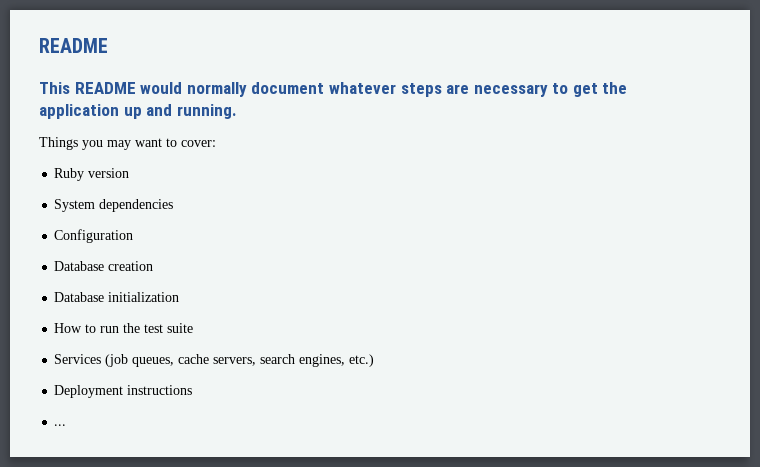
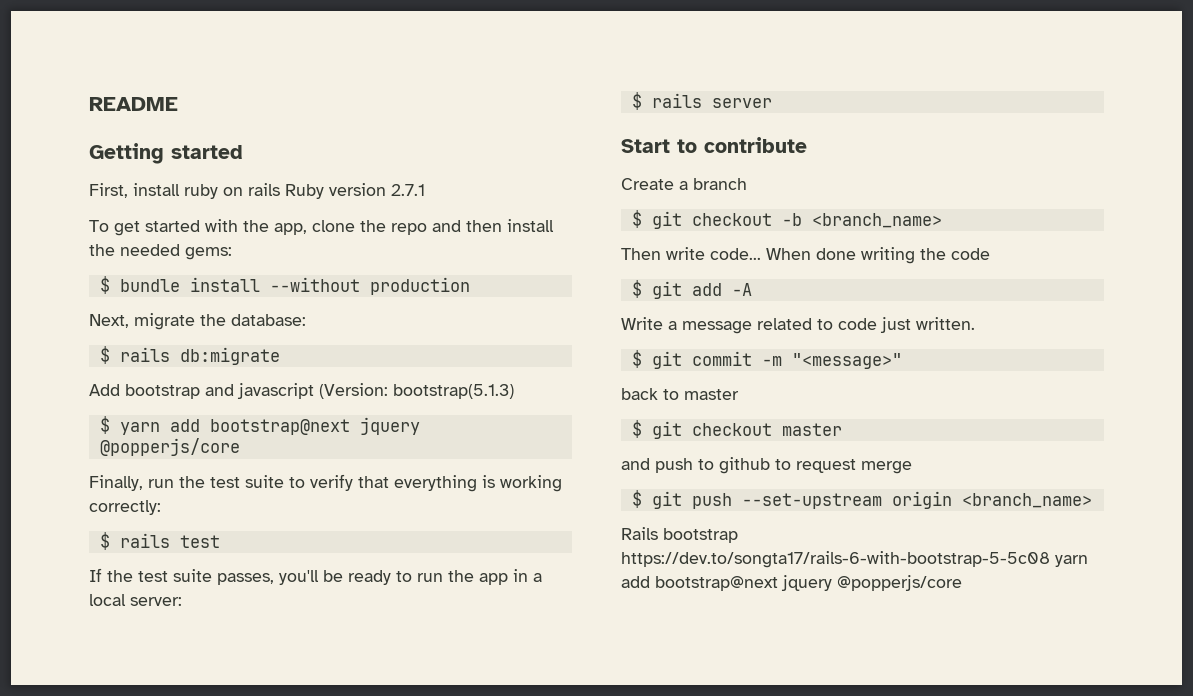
[39,82,628,97] [39,104,237,119] [39,137,216,150] [54,168,130,181] [54,199,174,212] [54,229,134,243] [54,261,154,271] [54,292,180,302] [54,323,194,333] [54,354,375,367] [54,385,193,398] [54,424,67,426] This README would normally document whatever steps are necessary to get the application up and running. // Things you may want to cover: // Ruby version // System dependencies // Configuration // Database creation // Database initialization // How to run the test suite // Services (job queues, cache servers, search engines, etc.) // Deployment instructions // ... -> [89,143,243,164] [89,183,425,199] [89,219,554,236] [89,244,232,260] [99,276,470,295] [89,313,306,330] [99,346,280,365] [89,383,514,399] [99,416,420,435] [99,438,240,456] [89,474,562,492] [89,500,161,515] [99,532,220,550] [89,568,542,585] [89,594,182,606] [631,92,772,110] [621,137,807,153] [621,178,747,190] [631,210,942,229] [621,247,990,264] [631,280,752,299] [621,317,975,334] [631,350,902,369] [621,388,739,400] [631,420,842,439] [621,457,912,474] [631,490,1092,509] [621,527,738,543] [621,551,1088,568] [621,575,962,591] Getting started // First, install ruby on rails Ruby version 2.7.1 // To get started with the app, clone the repo and then install the needed gems: // $ bundle install --without production // Next, migrate the database: // $ rails db:migrate // Add bootstrap and javascript (Version: bootstrap(5.1.3) // $ yarn add bootstrap@next jquery @popperjs/core // Finally, run the test suite to verify that everything is working correctly: // $ rails test // If the test suite passes, you'll be ready to run the app in a local server: // $ rails server // Start to contribute // Create a branch // $ git checkout -b <branch_name> // Then write code... When done writing the code // $ git add -A // Write a message related to code just written. // $ git commit -m "<message>" // back to master // $ git checkout master // and push to github to request merge // $ git push --set-upstream origin <branch_name> // Rails bootstrap https://dev.to/songta17/rails-6-with-bootstrap-5-5c08 yarn add bootstrap@next jquery @popperjs/core

